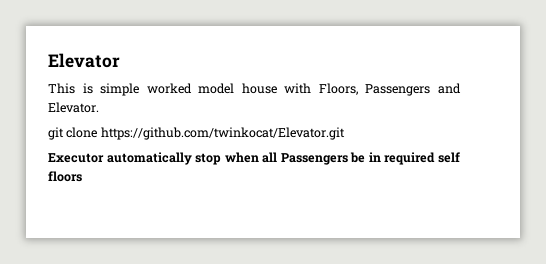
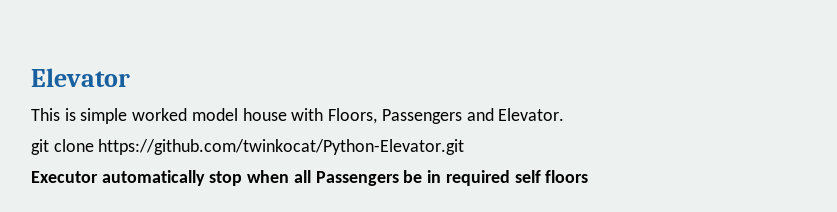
[100,127,345,140] https://github.com/twinkocat/Elevator.git -> [98,139,465,155] https://github.com/twinkocat/Python-Elevator.git

